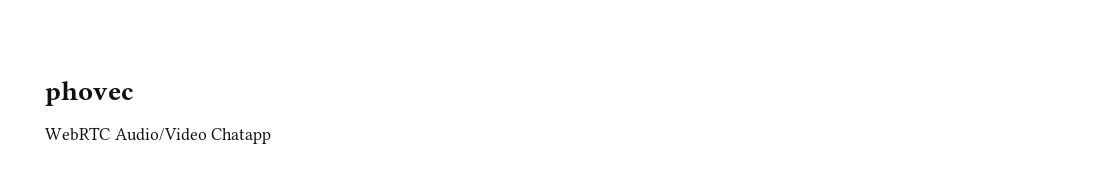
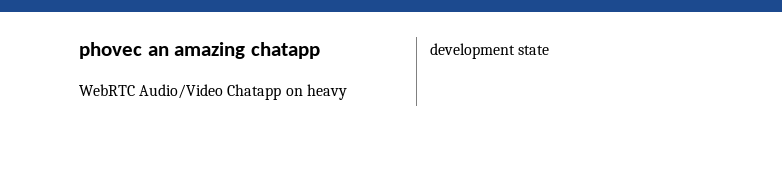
(134, 93) none -> [147,42,320,59] an amazing chatapp
(272, 136) none -> [285,84,347,100] [430,43,550,59] on heavy development state

